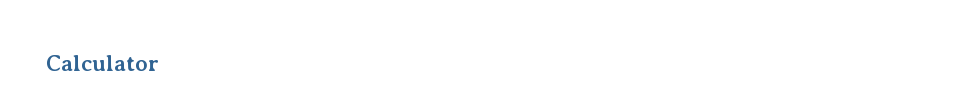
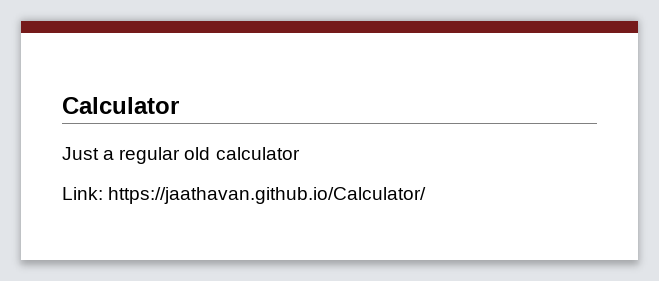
(159, 63) none -> [62,147,300,164] [62,187,427,204] // Just a regular old calculator // Link: https://jaathavan.github.io/Calculator/

